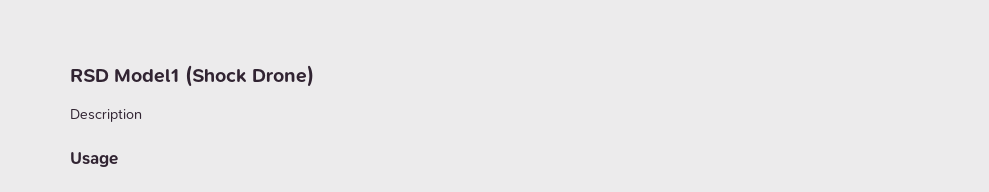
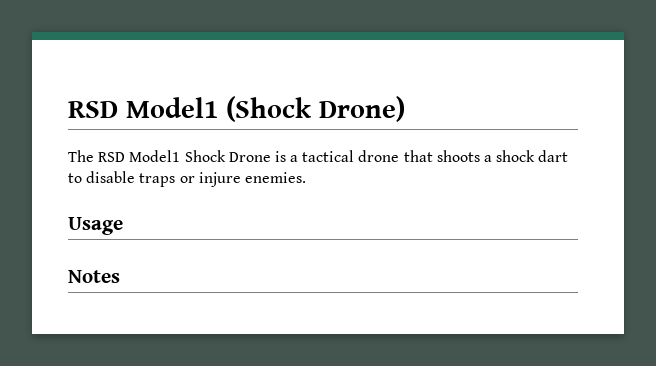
[70,109,142,122] Description -> [68,150,569,162] [68,171,306,187] The RSD Model1 Shock Drone is a tactical drone that shoots a shock dart to disable traps or injure enemies.
(118, 159) none -> [68,270,120,283] // Notes

